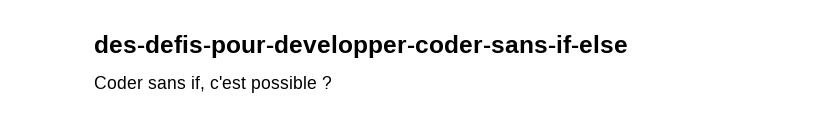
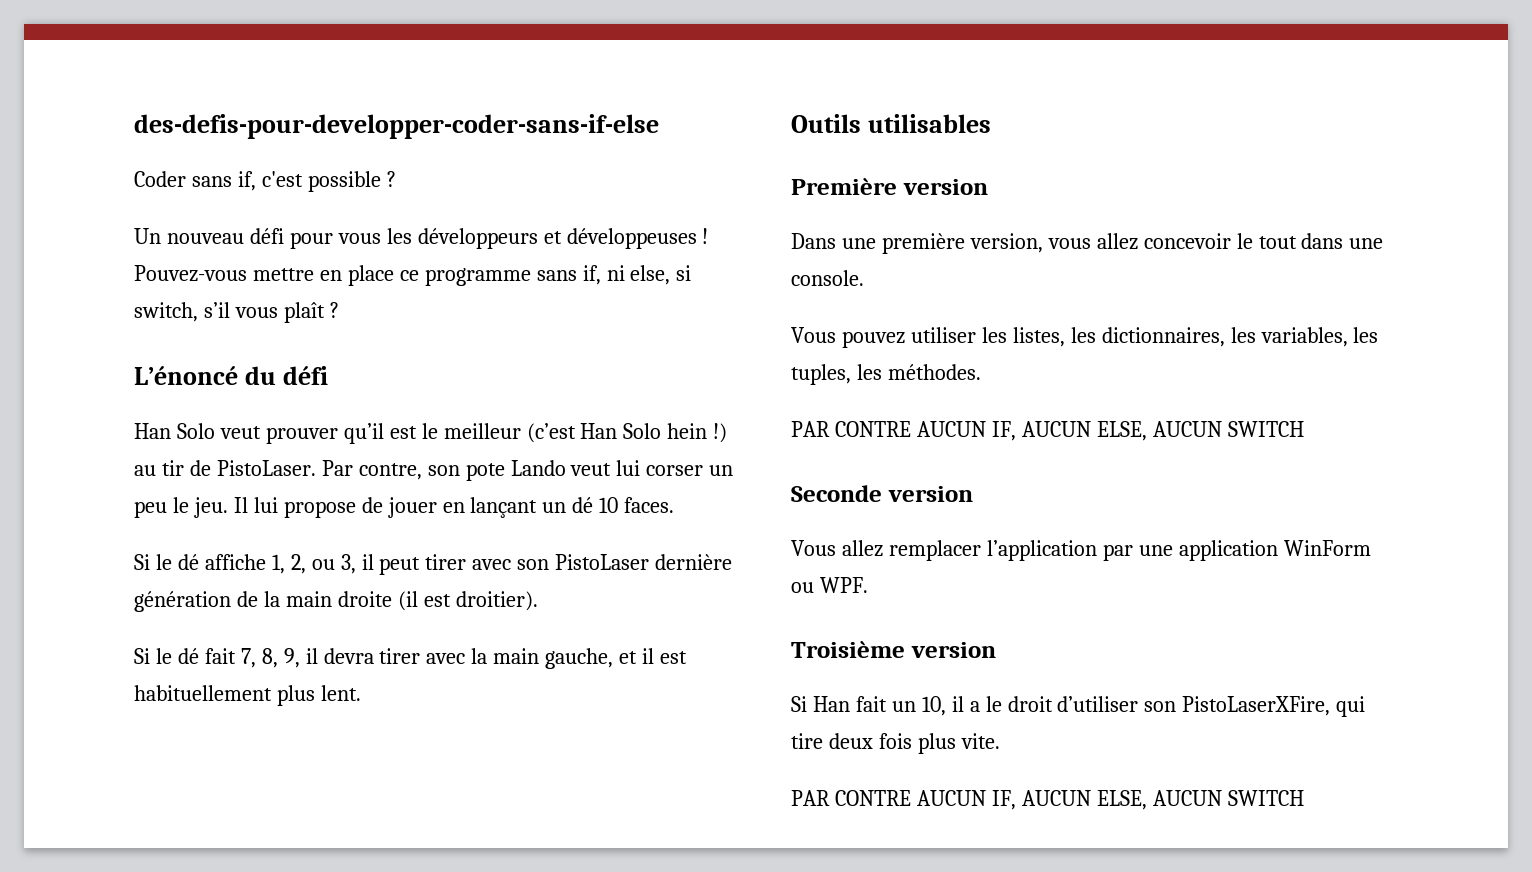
(332, 82) none -> [134,228,709,249] [134,265,692,286] [134,302,339,323] [134,366,328,385] [134,423,728,444] [134,460,734,481] [134,497,675,518] [134,554,733,575] [134,591,538,612] [134,648,688,669] [134,685,361,706] [791,114,991,133] [791,178,988,195] [791,233,1384,254] [791,270,864,286] [791,327,1379,348] [791,364,981,385] [791,421,1304,441] [791,485,973,502] [791,540,1371,561] [791,577,868,593] [791,641,996,658] [791,696,1366,717] [791,733,1000,754] [791,790,1304,810] // Un nouveau défi pour vous les développeurs et développeuses ! Pouvez-vous mettre en place ce programme sans if, ni else, si switch, s’il vous plaît ? // L’énoncé du défi // Han Solo veut prouver qu’il est le meilleur (c’est Han Solo hein !) au tir de PistoLaser. Par contre, son pote Lando veut lui corser un peu le jeu. Il lui propose de jouer en lançant un dé 10 faces. // Si le dé affiche 1, 2, ou 3, il peut tirer avec son PistoLaser dernière génération de la main droite (il est droitier). // Si le dé fait 7, 8, 9, il devra tirer avec la main gauche, et il est habituellement plus lent. // Outils utilisables // Première version // Dans une première version, vous allez concevoir le tout dans une console. // Vous pouvez utiliser les listes, les dictionnaires, les variables, les tuples, les méthodes. // PAR CONTRE AUCUN IF, AUCUN ELSE, AUCUN SWITCH // Seconde version // Vous allez remplacer l’application par une application WinForm ou WPF. // Troisième version // Si Han fait un 10, il a le droit d’utiliser son PistoLaserXFire, qui tire deux fois plus vite. // PAR CONTRE AUCUN IF, AUCUN ELSE, AUCUN SWITCH

